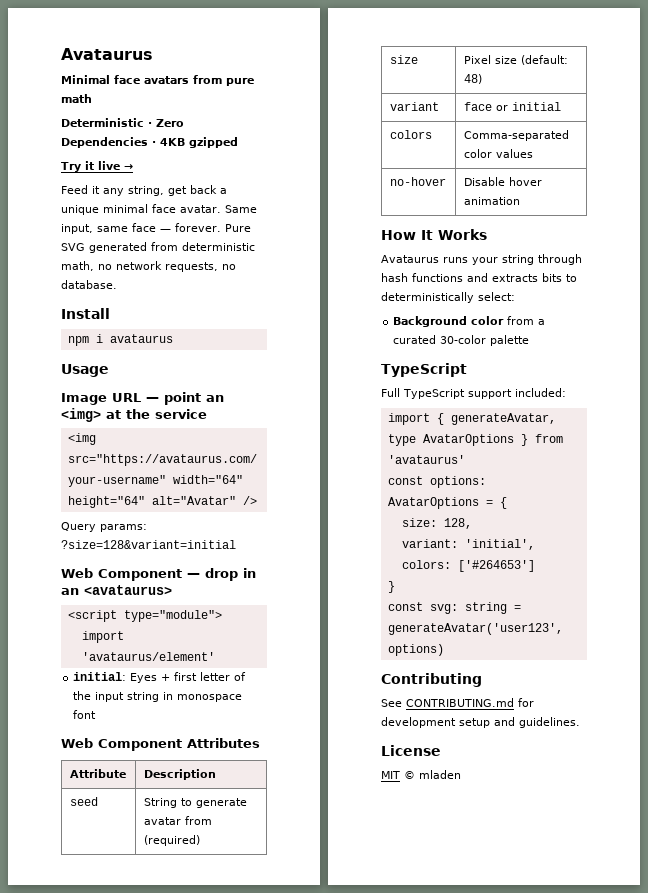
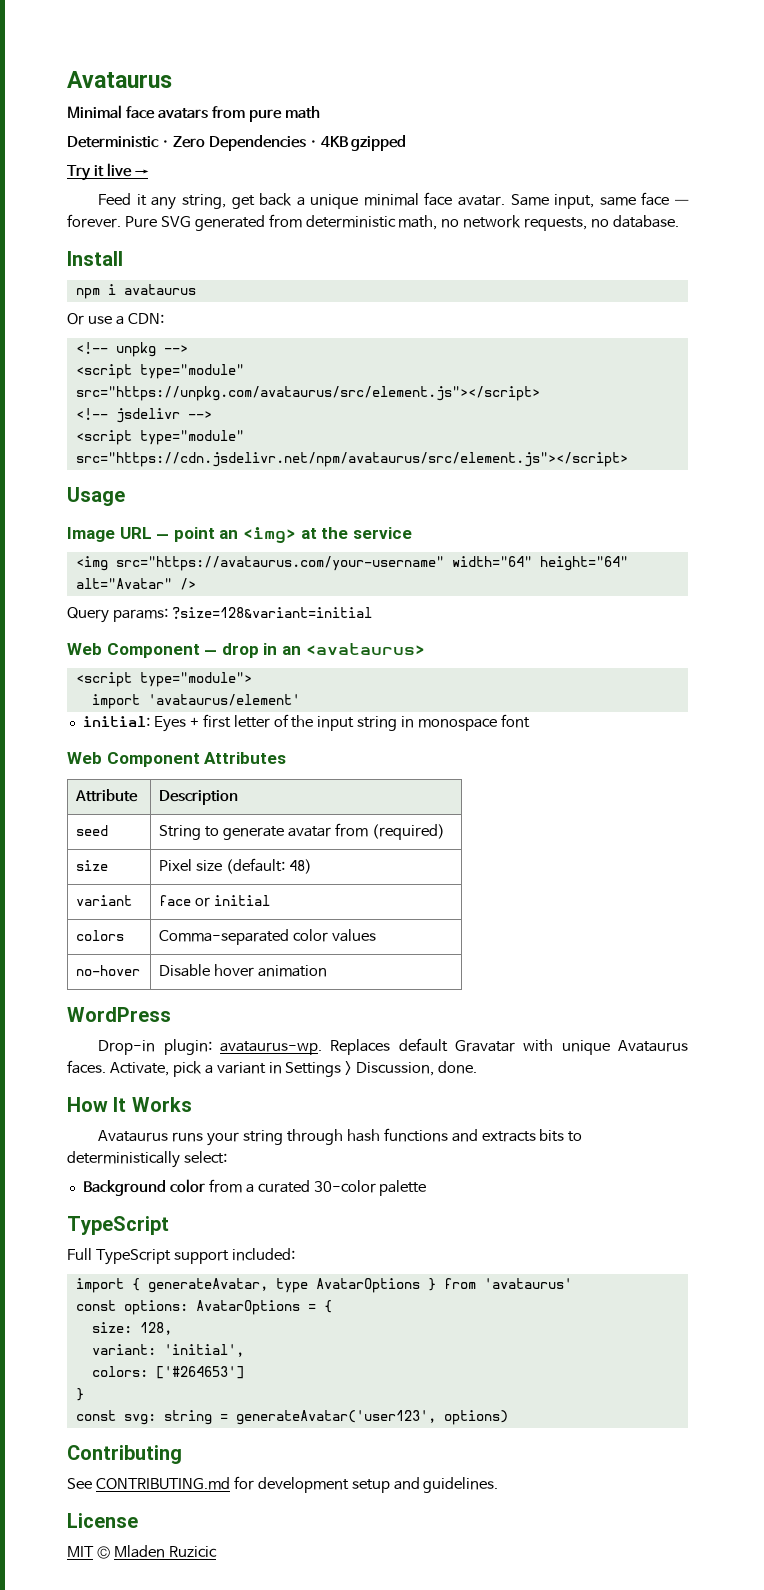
(173, 338) none -> [67,313,164,325] [75,342,188,357] [75,364,244,379] [75,386,540,401] [75,408,212,423] [75,430,244,445] [75,452,628,467] // Or use a CDN: // <!-- unpkg --> // <script type="module" src="https://unpkg.com/avataurus/src/element.js"></script> // <!-- jsdelivr --> // <script type="module" src="https://cdn.jsdelivr.net/npm/avataurus/src/element.js"></script>
(520, 201) none -> [67,1007,171,1022] [98,1038,688,1055] [67,1060,478,1077] // WordPress // Drop-in plugin: avataurus-wp. Replaces default Gravatar with unique Avataurus faces. Activate, pick a variant in Settings > Discussion, done.
[419,770,461,779] mladen -> [113,1545,217,1558] Mladen Ruzicic

